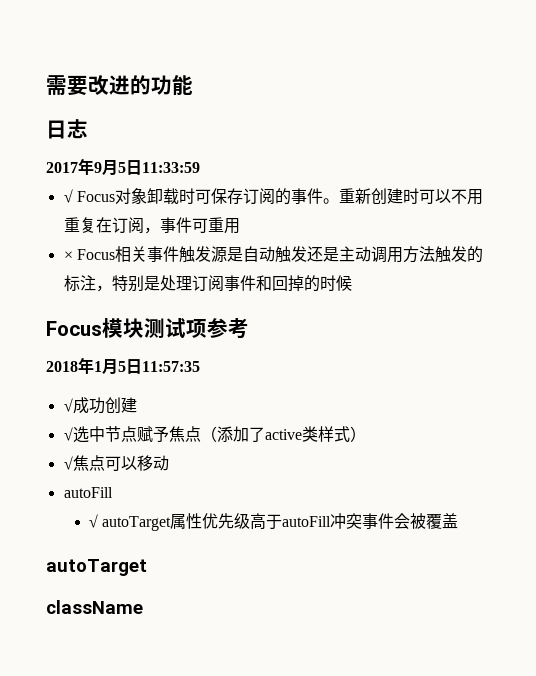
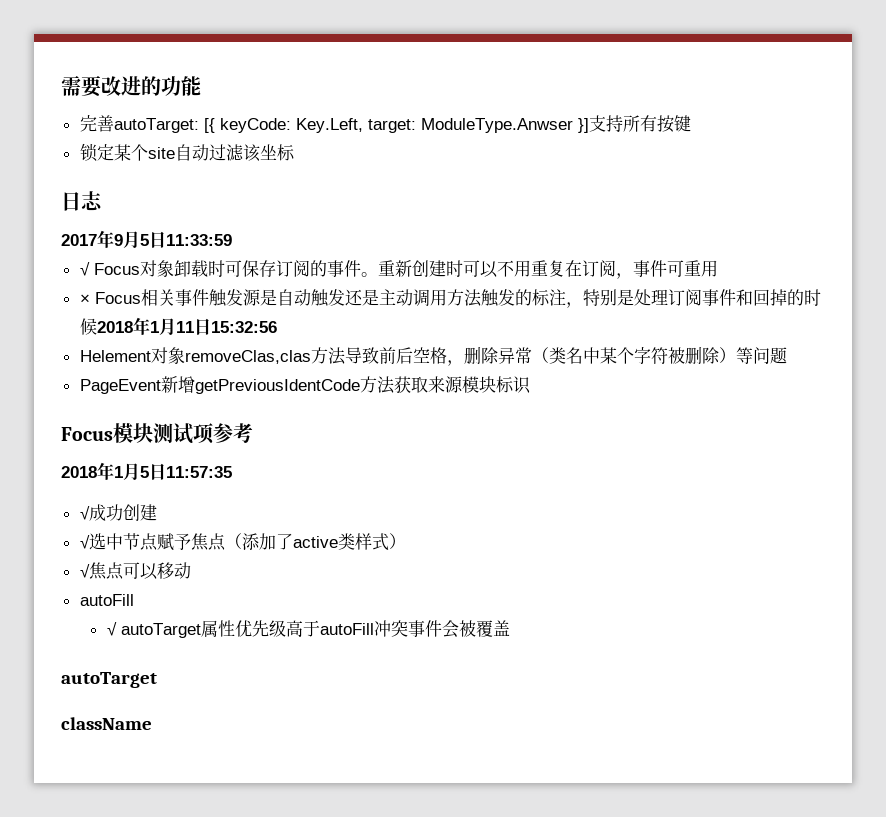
(193, 85) none -> [79,115,691,133] [79,143,295,162] // 完善autoTarget: [{ keyCode: Key.Left, target: ModuleType.Anwser }]支持所有按键 // 锁定某个site自动过滤该坐标
(352, 283) none -> [96,317,277,336] [79,346,787,366] [79,376,531,394] 2018年1月11日15:32:56 // Helement对象removeClas,clas方法导致前后空格，删除异常（类名中某个字符被删除）等问题 // PageEvent新增getPreviousIdentCode方法获取来源模块标识

